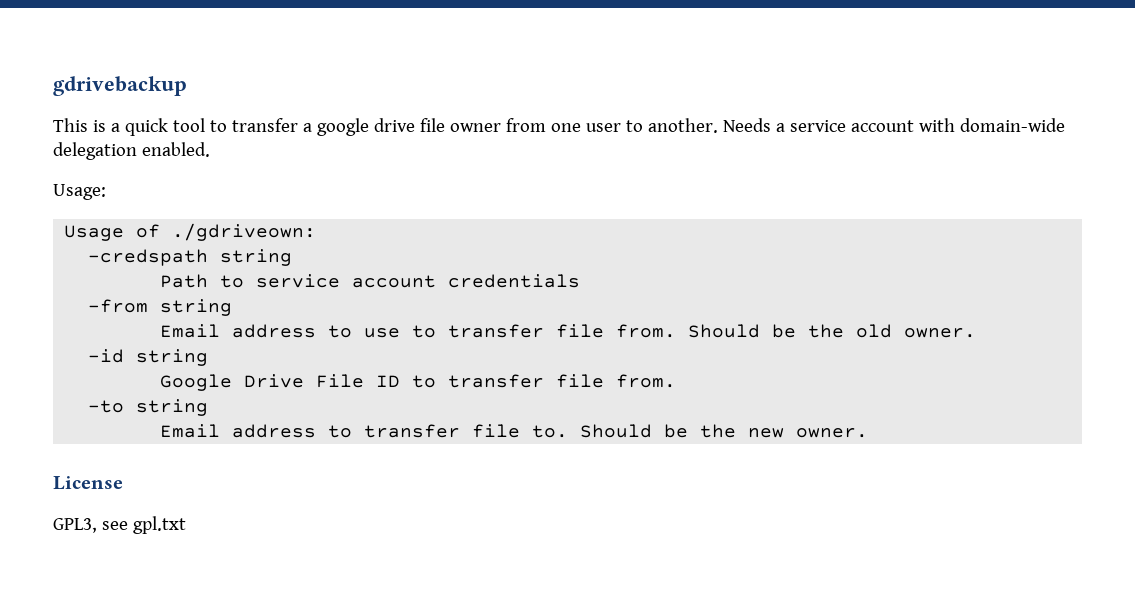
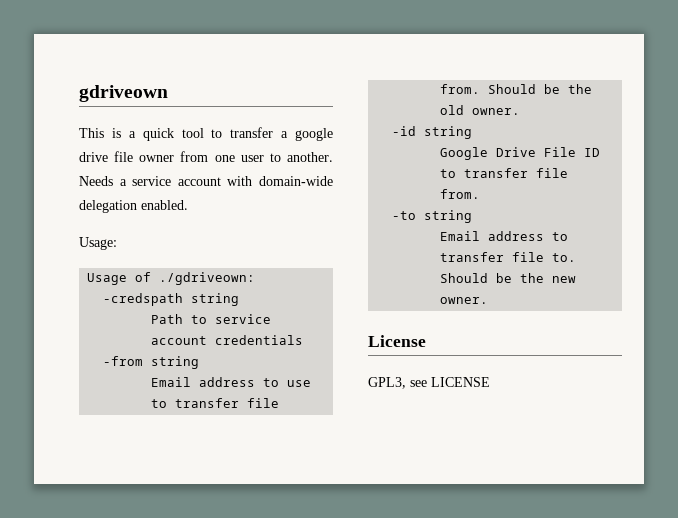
[53,76,187,96] gdrivebackup -> [79,85,168,102] gdriveown
[132,516,186,534] gpl.txt -> [431,377,490,387] LICENSE

